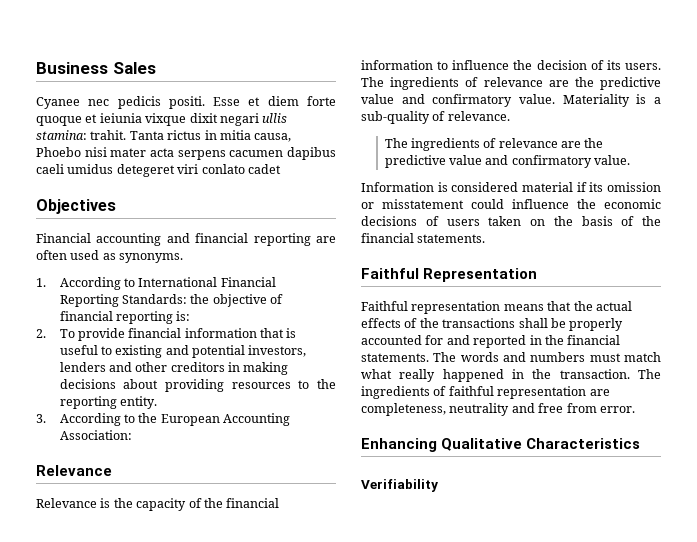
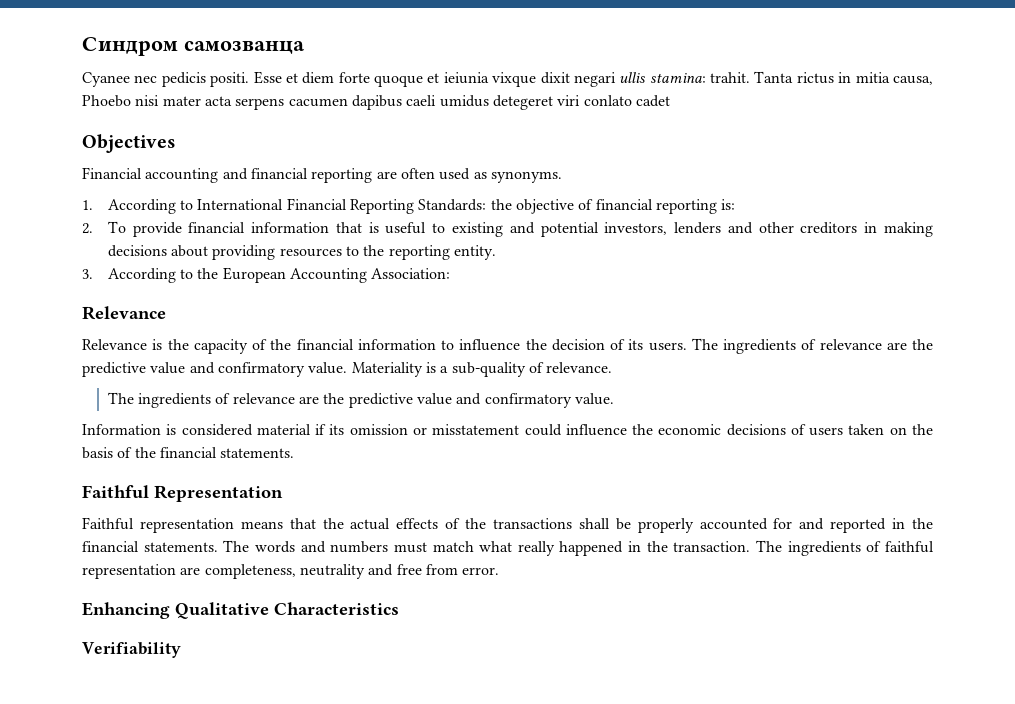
[36,62,156,74] Business Sales -> [82,37,305,56] Синдром самозванца

